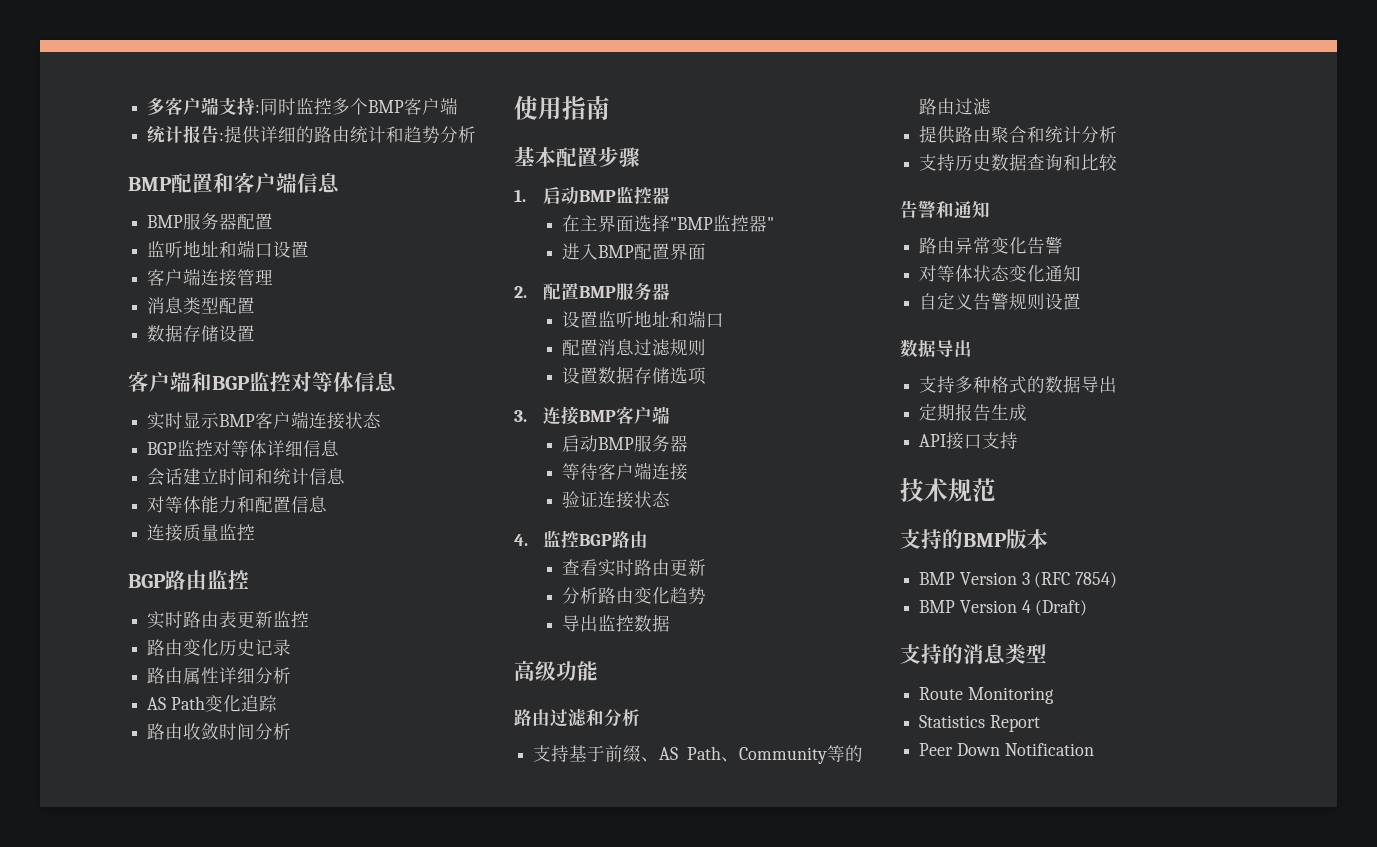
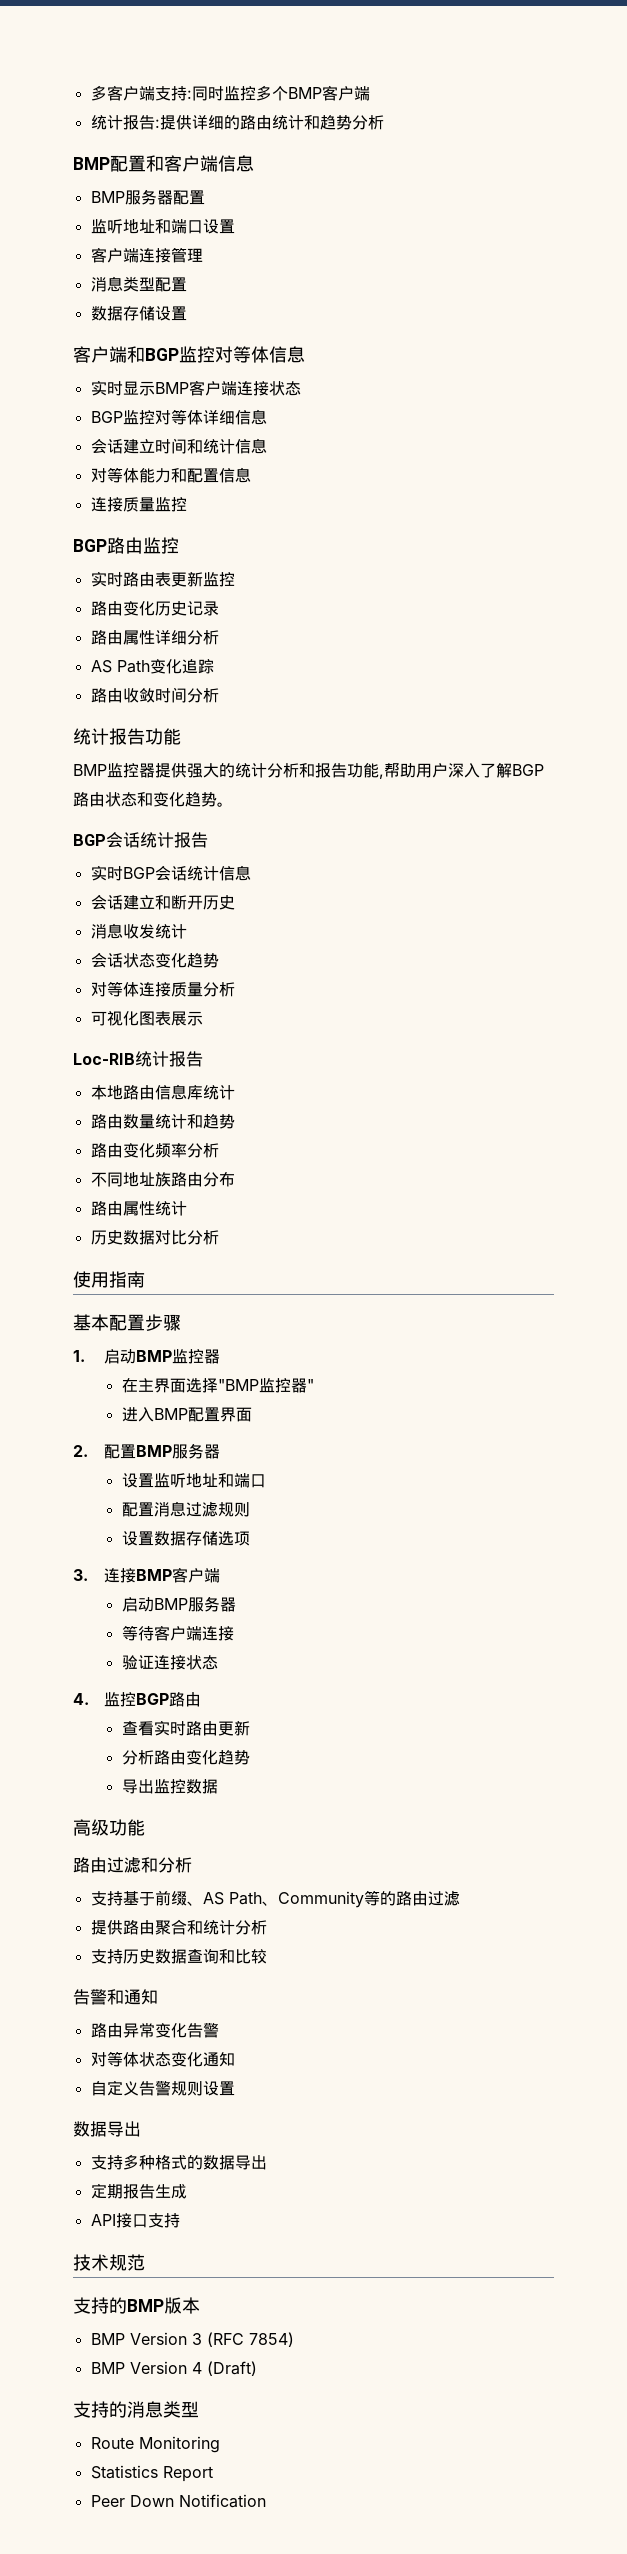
(292, 731) none -> [73,728,181,745] [73,763,544,779] [73,792,233,807] [73,832,208,848] [90,865,251,881] [90,894,235,910] [90,923,187,939] [90,952,219,968] [90,981,235,997] [90,1010,203,1026] [73,1051,203,1067] [90,1084,235,1100] [90,1114,235,1129] [90,1143,219,1158] [90,1171,235,1187] [90,1201,187,1216] [90,1230,219,1245] // 统计报告功能 // BMP监控器提供强大的统计分析和报告功能,帮助用户深入了解BGP路由状态和变化趋势。 // BGP会话统计报告 // 实时BGP会话统计信息 // 会话建立和断开历史 // 消息收发统计 // 会话状态变化趋势 // 对等体连接质量分析 // 可视化图表展示 // Loc-RIB统计报告 // 本地路由信息库统计 // 路由数量统计和趋势 // 路由变化频率分析 // 不同地址族路由分布 // 路由属性统计 // 历史数据对比分析

